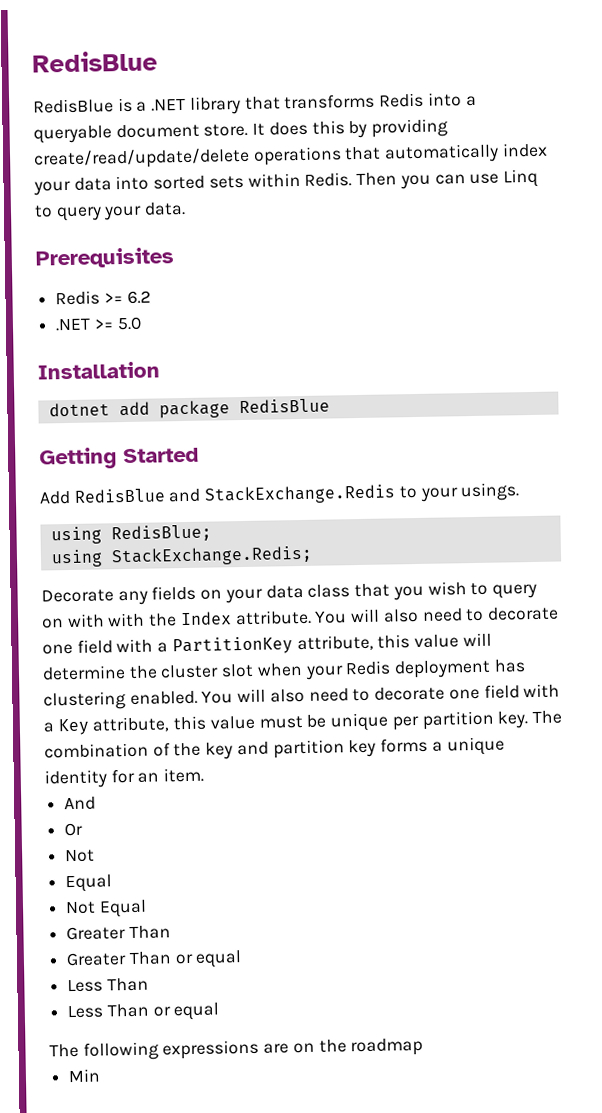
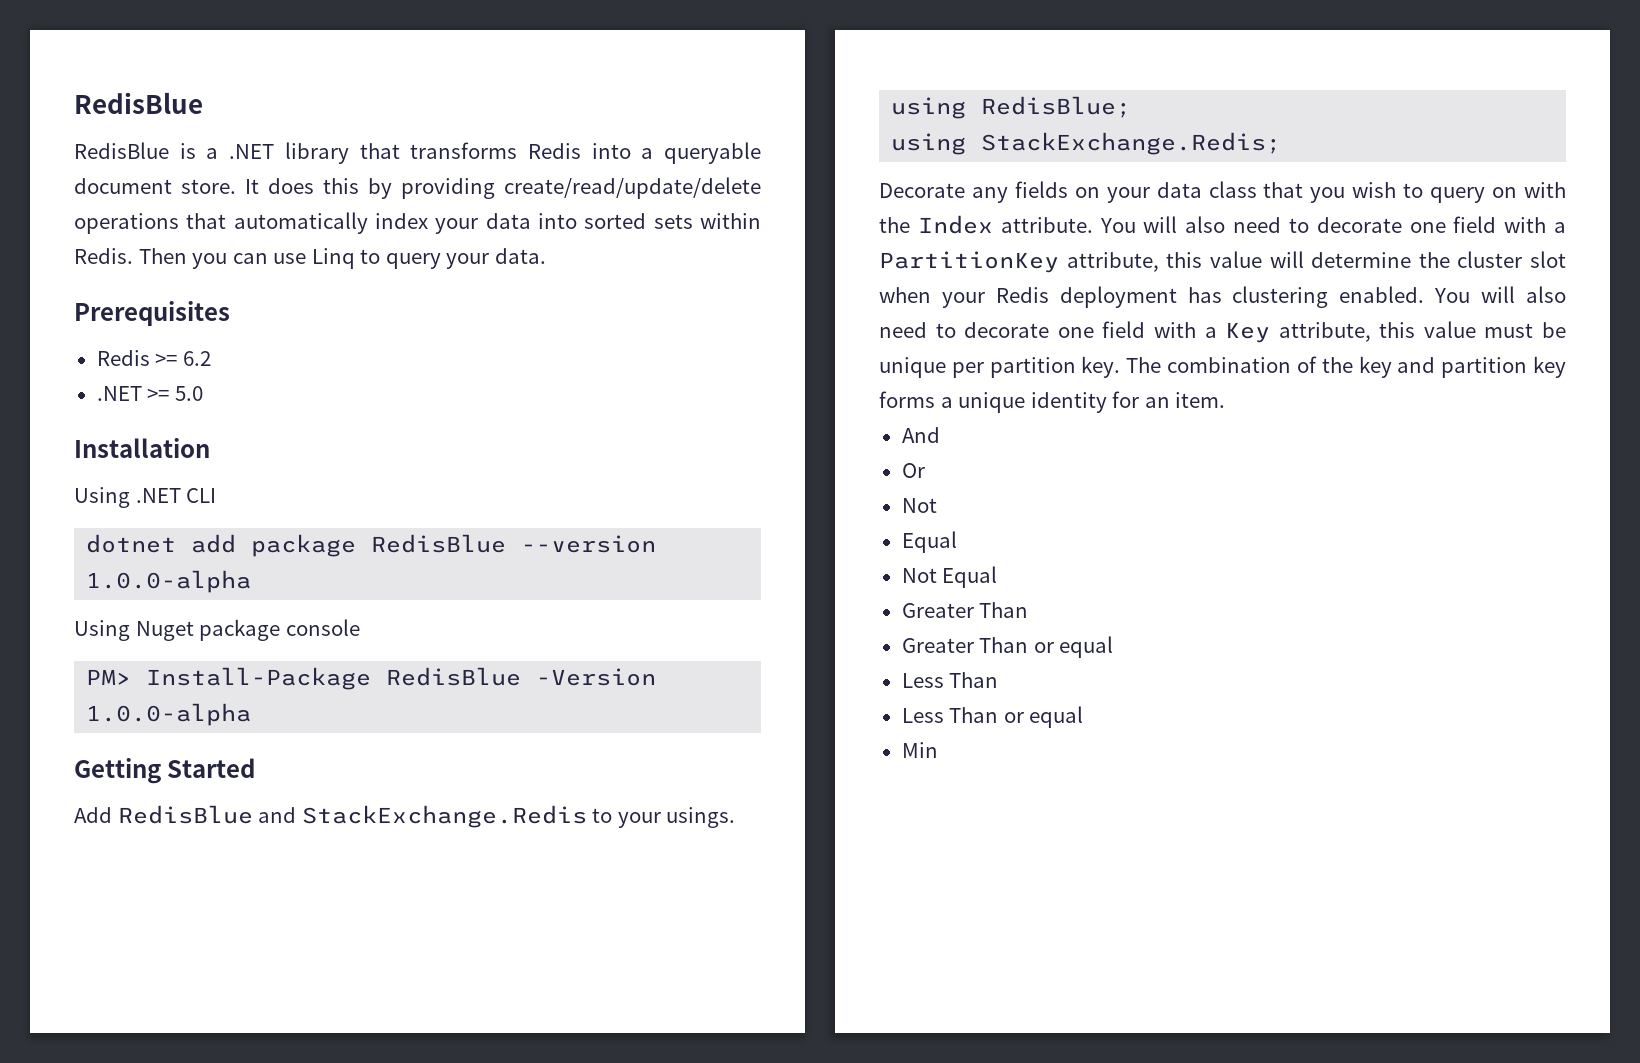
(160, 370) none -> [74,487,217,508] // Using .NET CLI
(330, 406) none -> [521,535,657,553] [86,570,252,593] [74,619,360,641] [86,667,657,690] [86,703,252,726] --version 1.0.0-alpha // Using Nuget package console // PM> Install-Package RedisBlue -Version 1.0.0-alpha
[107,612,146,628] with -> (1566, 190) none
[49,1037,424,1061] // The following expressions are on the roadmap -> (1084, 717) none

